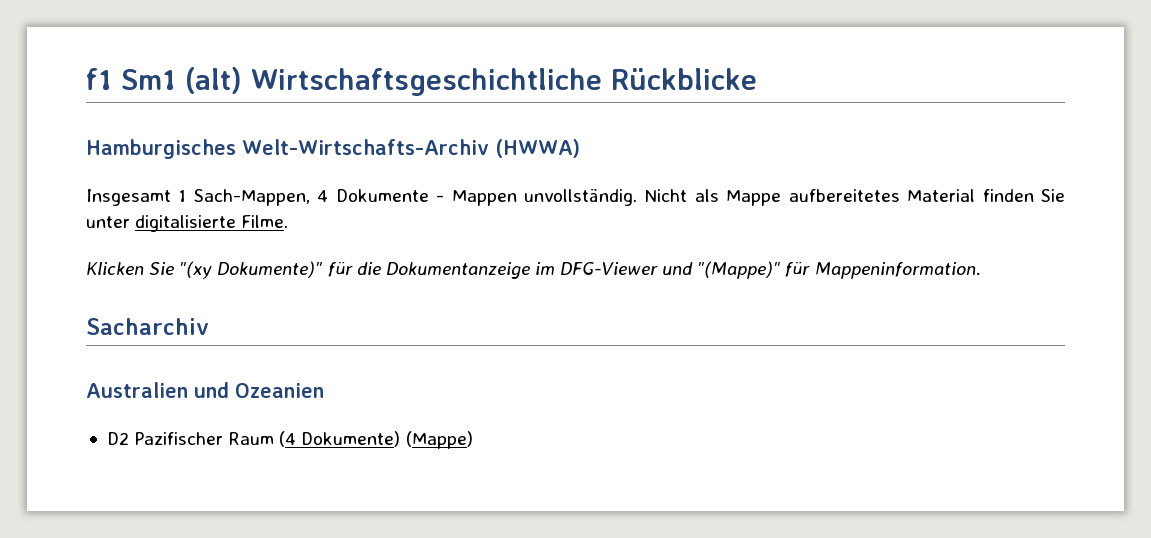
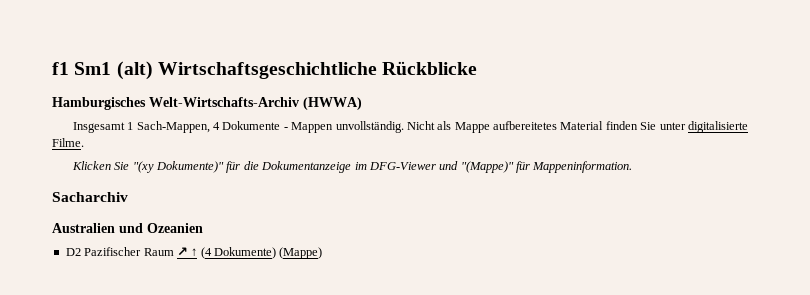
(275, 438) none -> [176,247,198,256] ↗ ↑

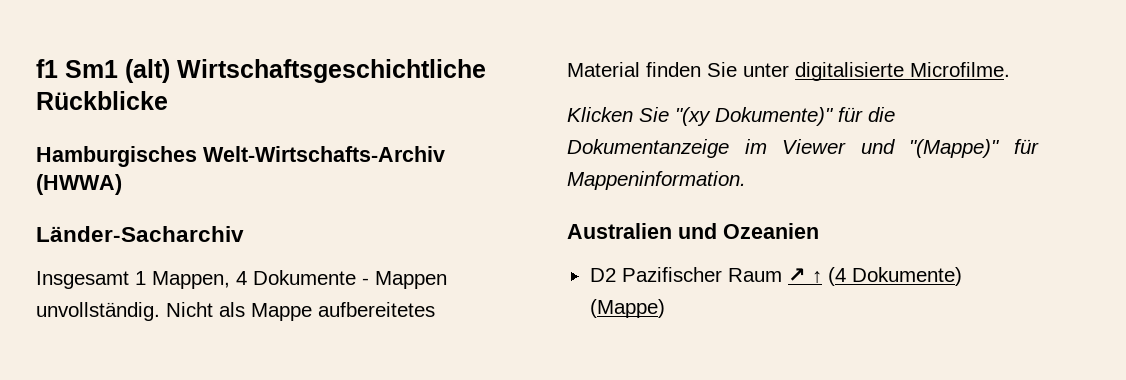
(362, 103) none -> [36,226,244,242] // Länder-Sacharchiv
[136,121,210,133] Sach-Mappen, -> [152,271,230,289] Mappen,
[52,138,84,147] Filme. -> [910,62,1010,77] Microfilme.
[368,162,436,170] DFG-Viewer -> [782,139,847,154] Viewer
[52,192,128,202] // Sacharchiv -> (746, 180) none

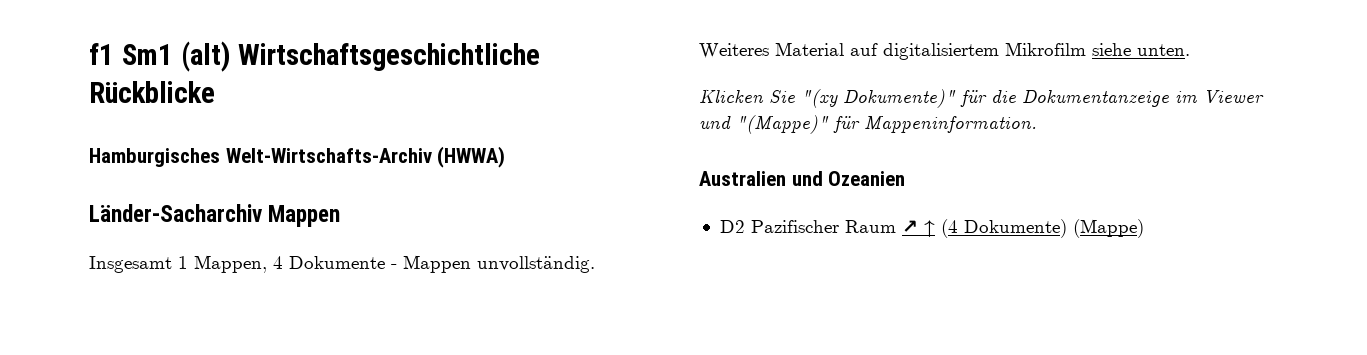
(244, 234) none -> [268,205,341,227] Mappen
[166,302,435,321] [567,62,1010,81] Nicht als Mappe aufbereitetes Material finden Sie unter digitalisierte Microfilme. -> [699,42,1190,60] Weiteres Material auf digitalisiertem Mikrofilm siehe unten.

